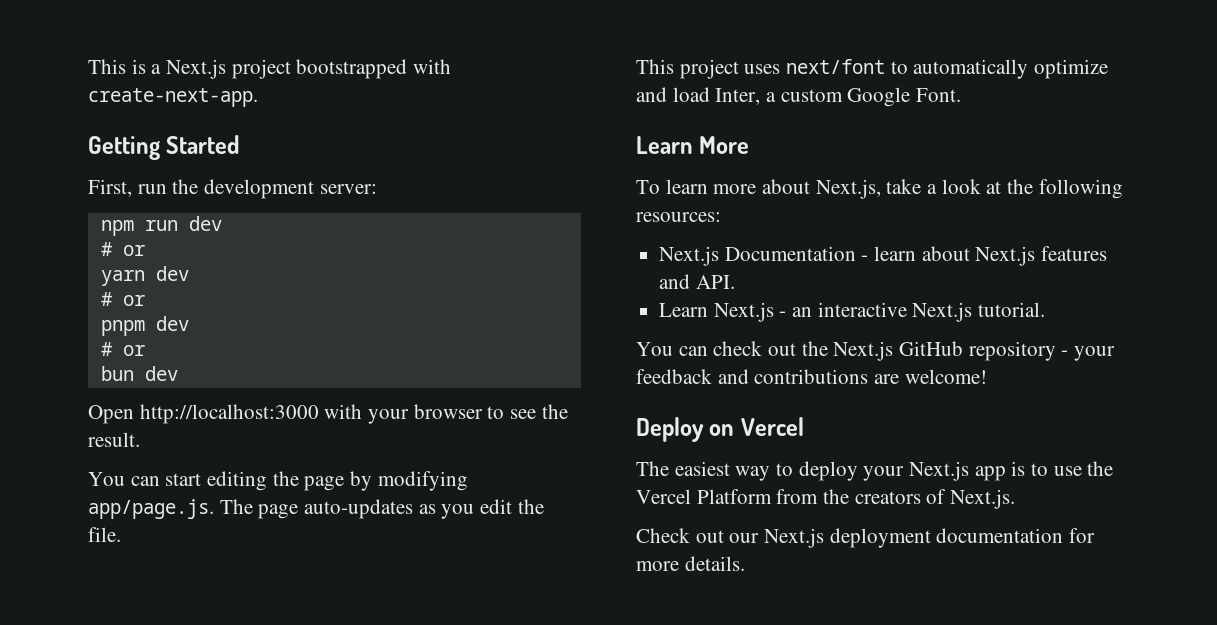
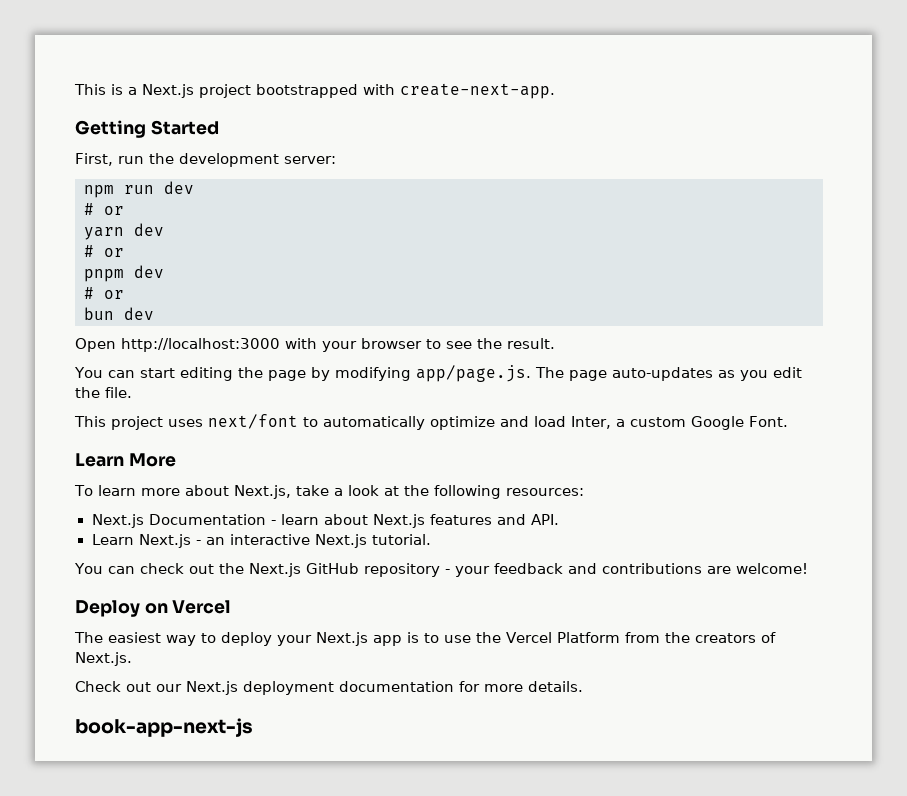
(745, 563) none -> [75,718,253,737] // book-app-next-js

